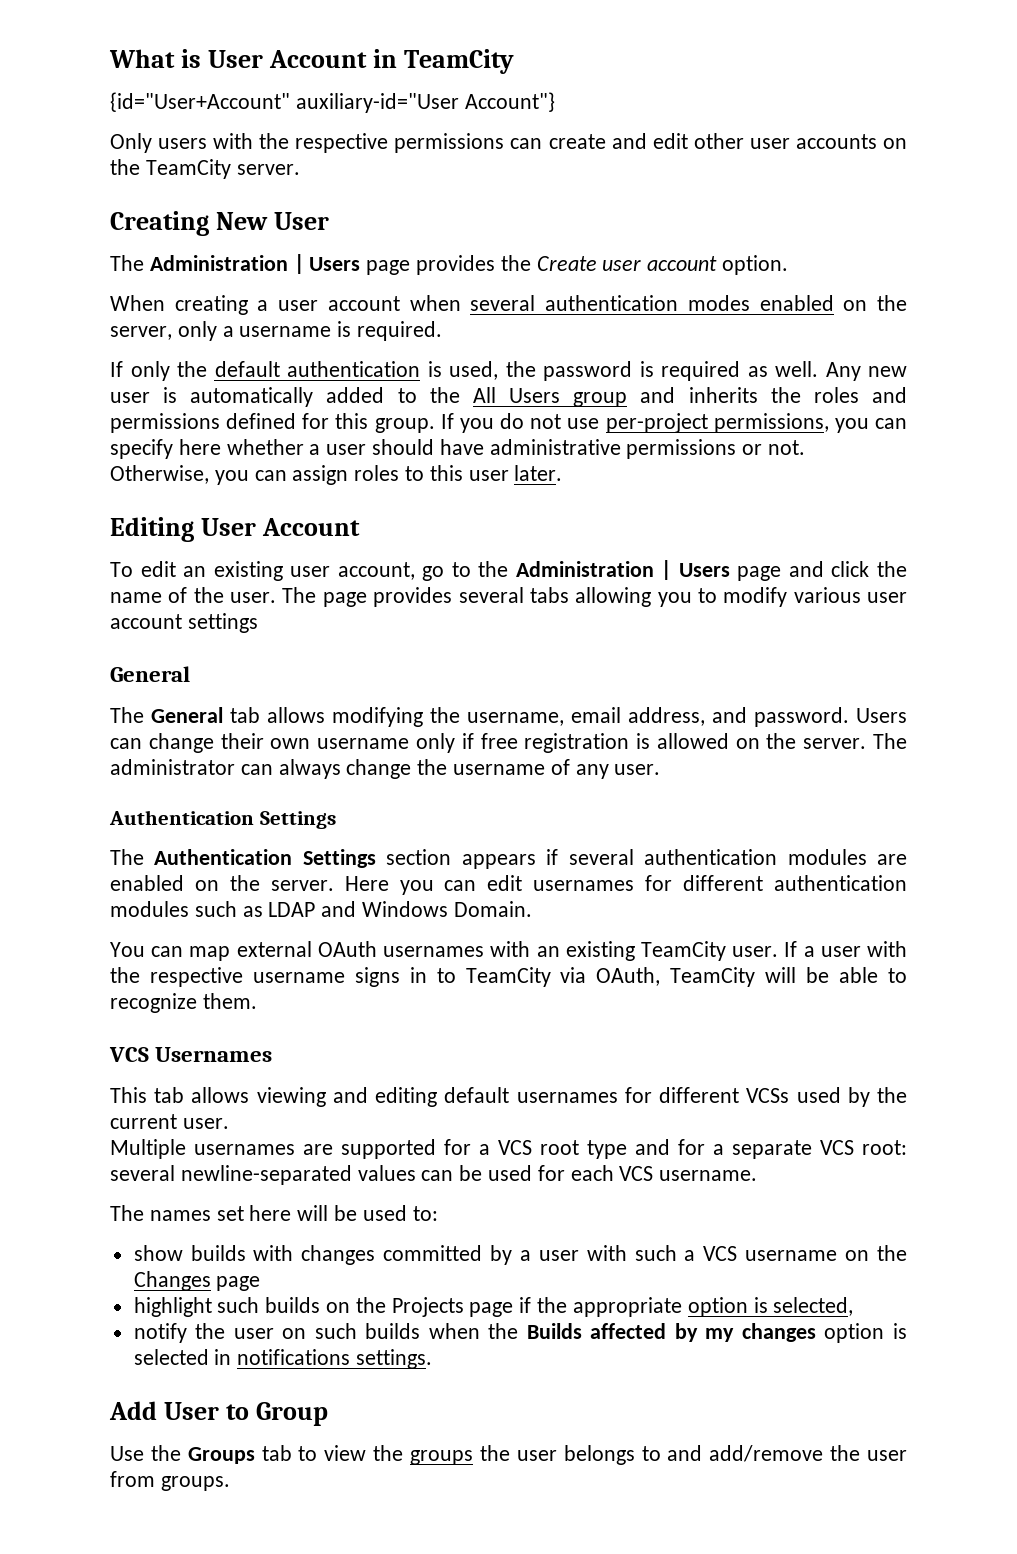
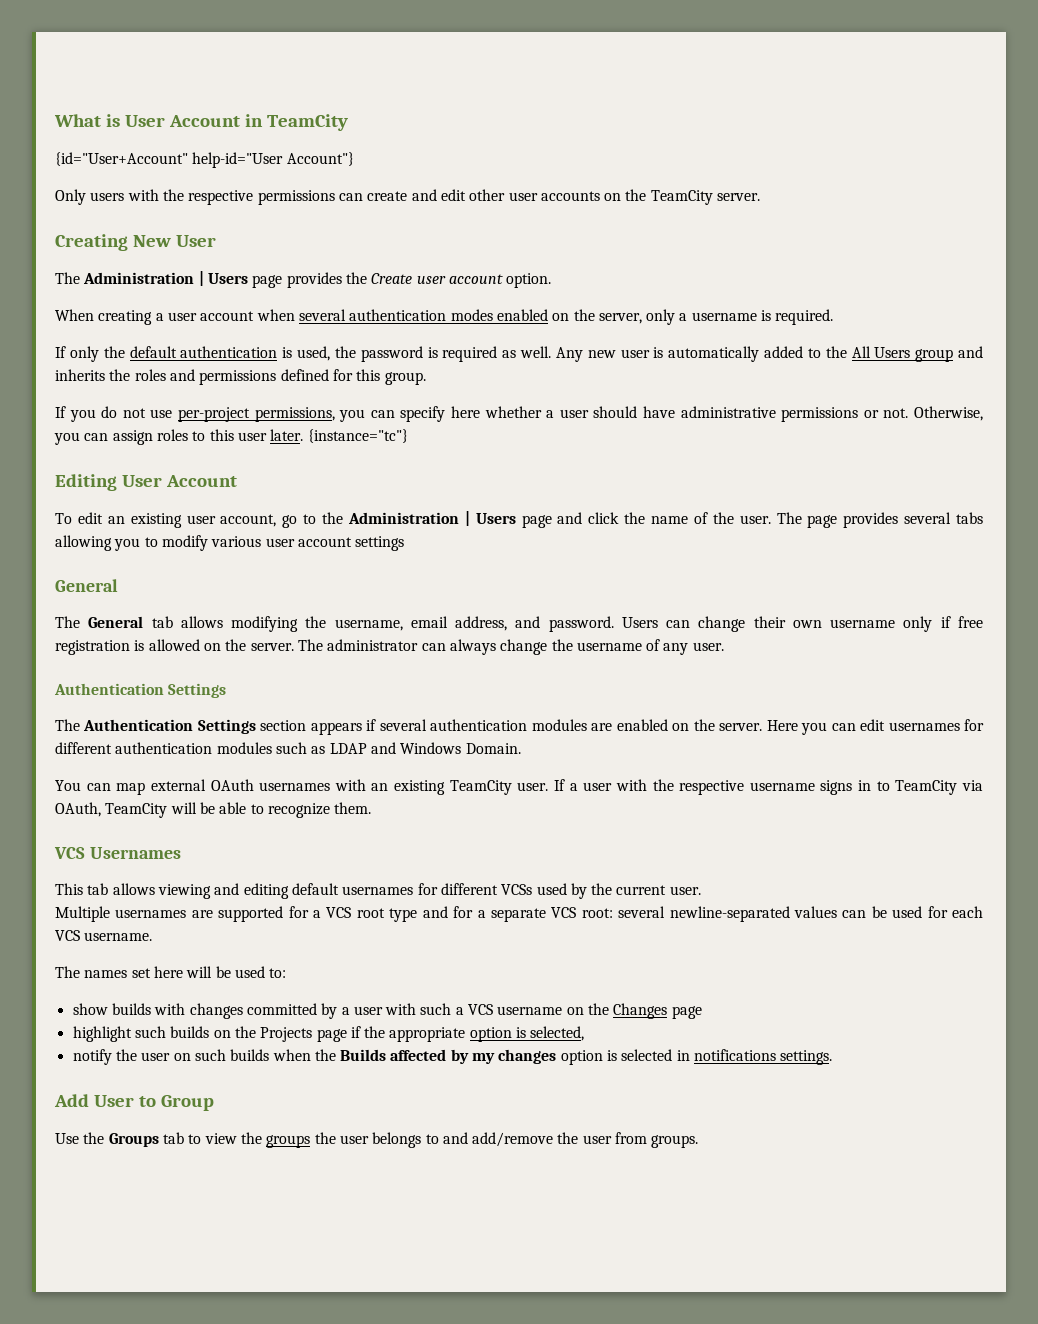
[295,93,459,113] auxiliary-id="User -> [192,152,284,168] help-id="User
(435, 425) none -> (426, 378) //
(563, 473) none -> [307,429,408,443] {instance="tc"}

